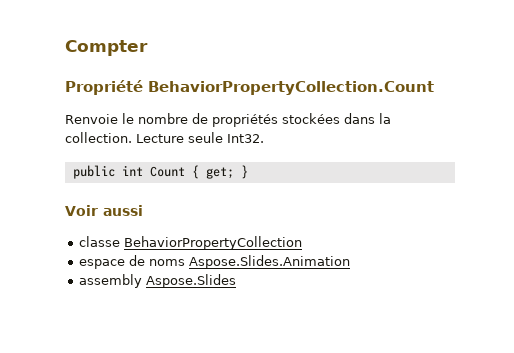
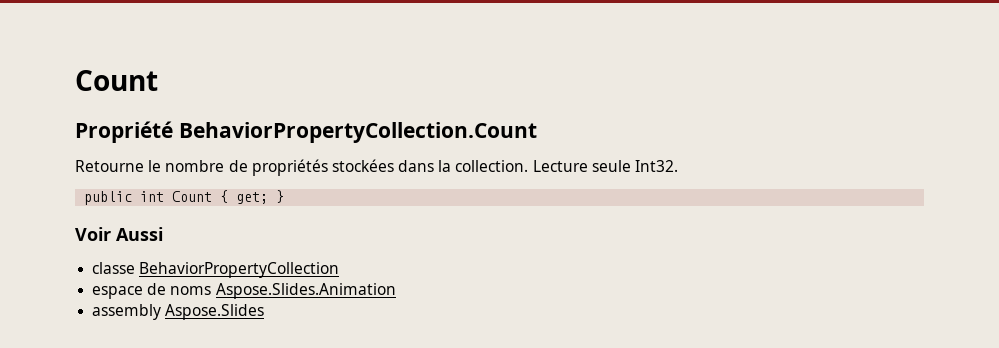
[65,40,148,56] Compter -> [75,70,158,91] Count
[65,114,118,124] Renvoie -> [75,160,144,172] Retourne
[103,205,143,216] aussi -> [116,227,163,241] Aussi

